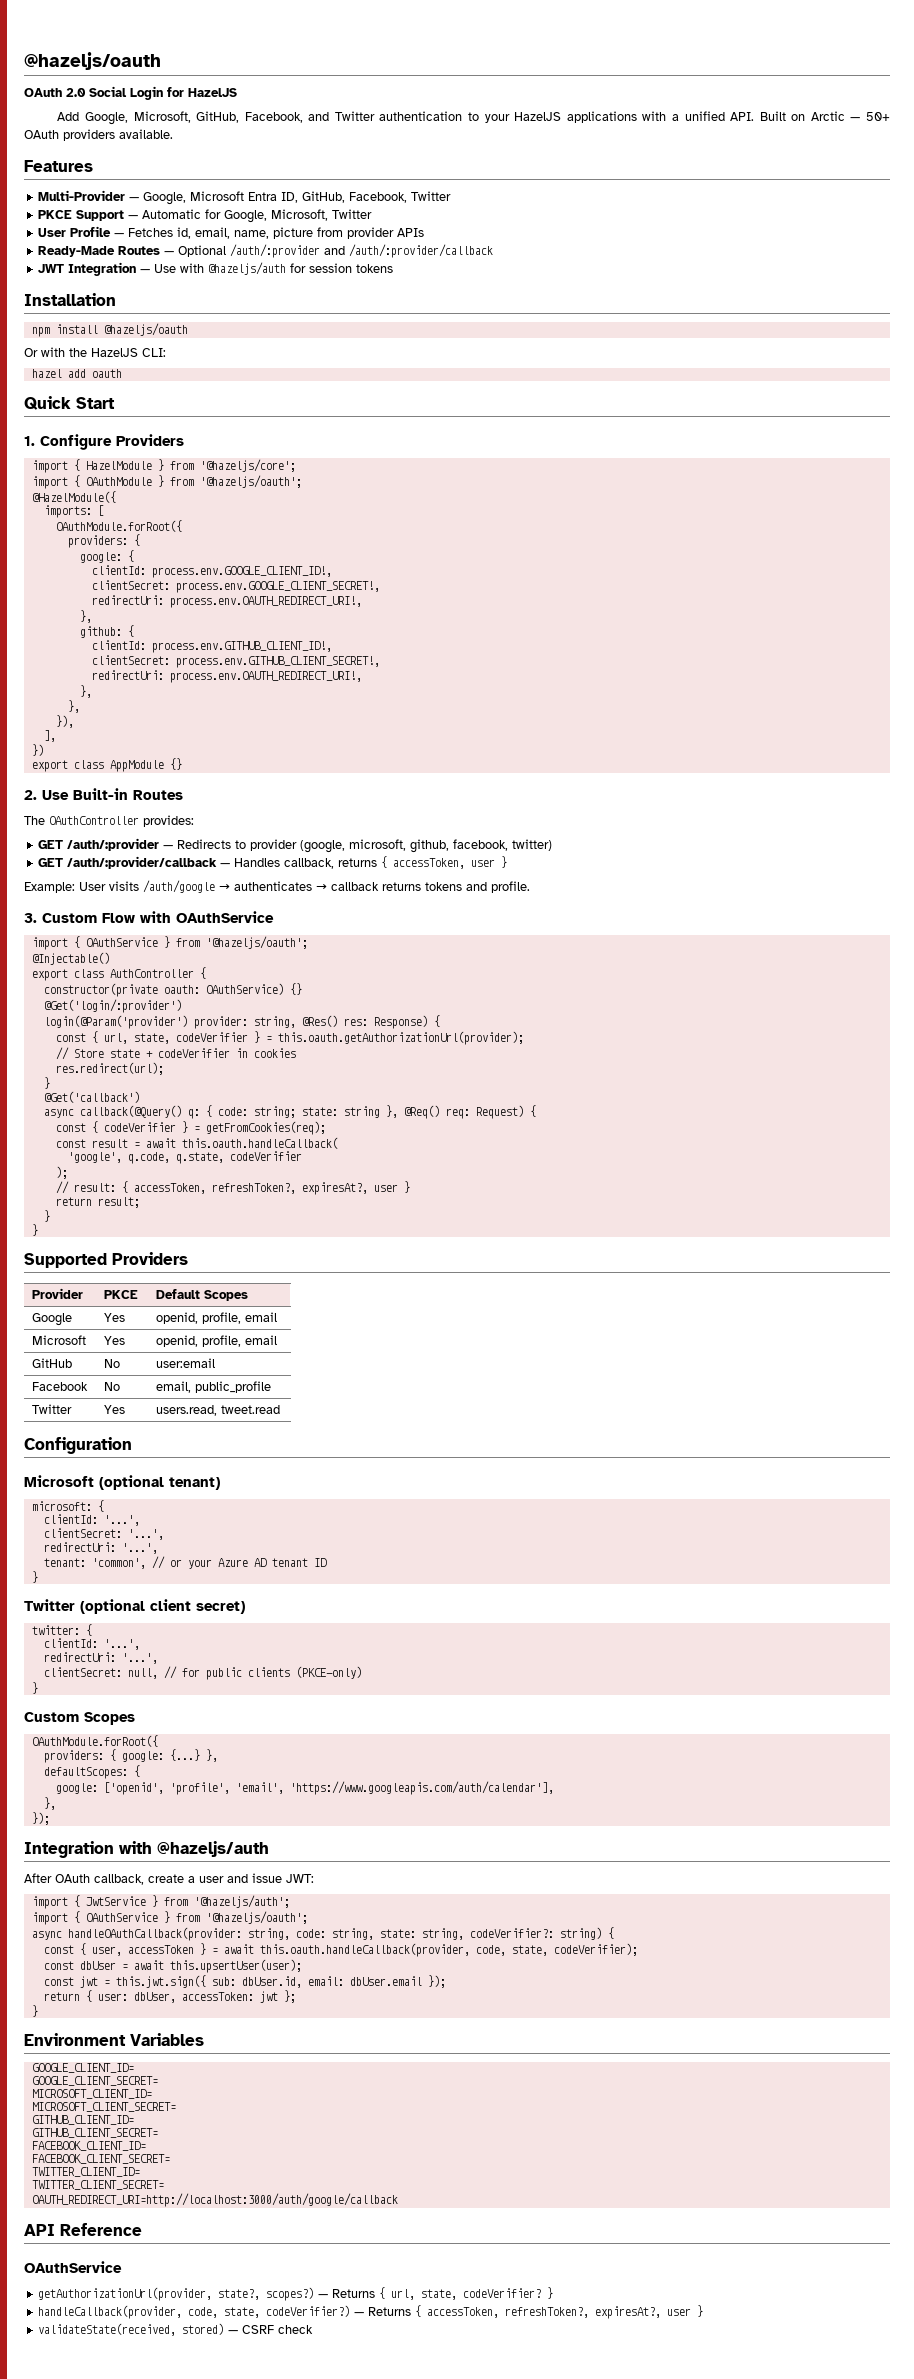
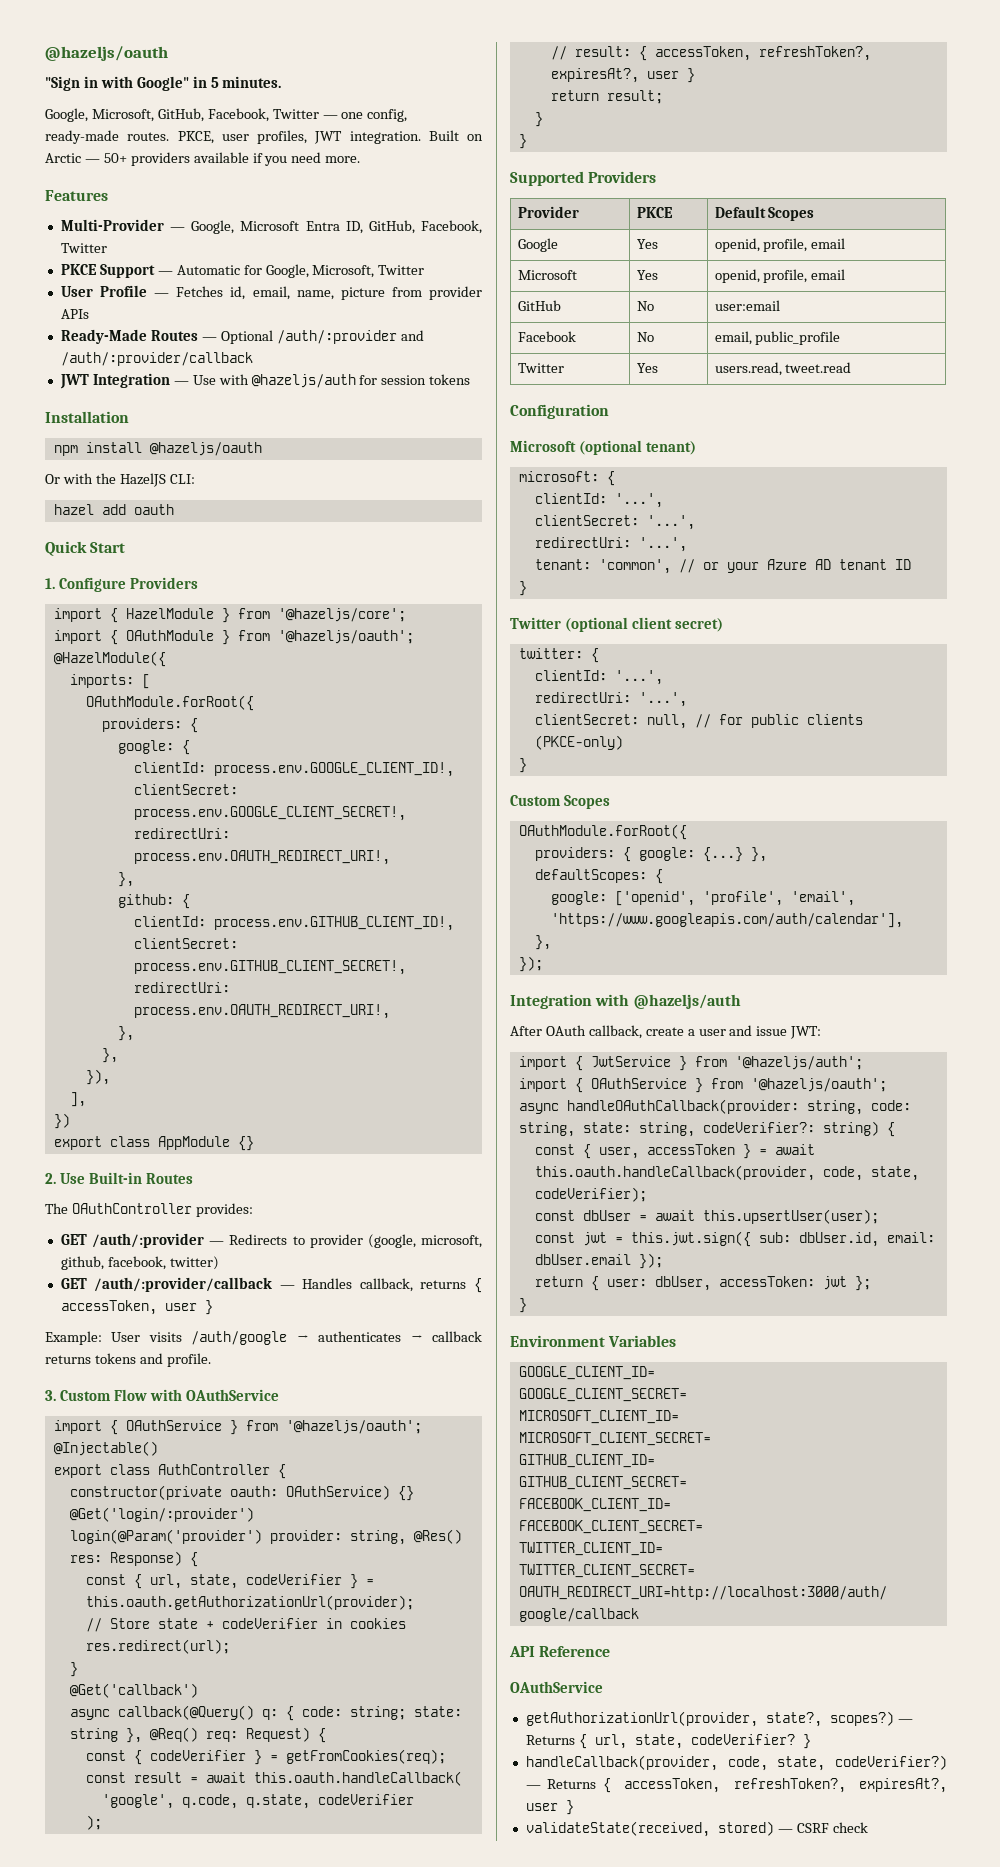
[24,52,161,70] [24,86,237,100] [57,111,755,125] @hazeljs/oauth // OAuth 2.0 Social Login for HazelJS // Add Google, Microsoft, GitHub, Facebook, and Twitter authentication to your HazelJS applications with a unified API. -> [45,46,168,61] [45,76,282,91] [45,108,408,122] [45,130,421,144] @hazeljs/oauth // "Sign in with Google" in 5 minutes. // Google, Microsoft, GitHub, Facebook, Twitter — one config, ready-made routes. PKCE, user profiles, JWT integration.
[24,129,173,141] OAuth providers available. -> [130,152,361,166] providers available if you need more.

